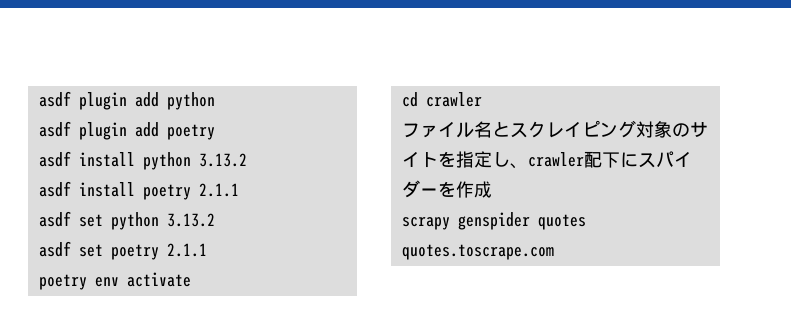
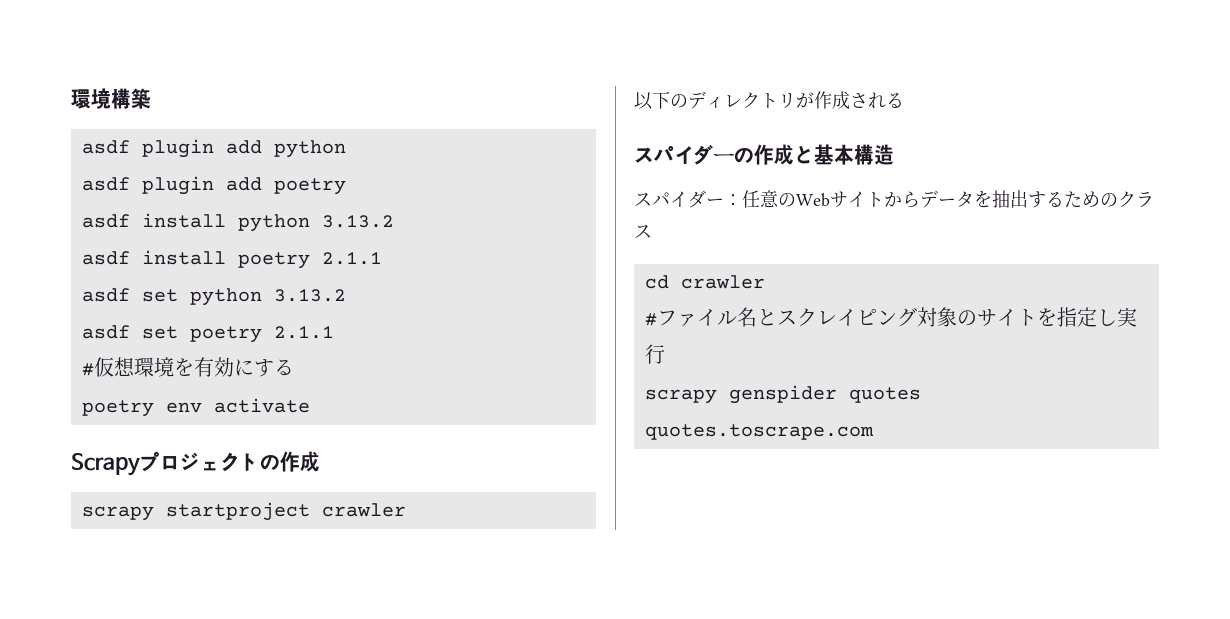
(38, 99) none -> [71,88,151,109] 環境構築 //
[38,272,191,290] poetry env activate -> [81,357,294,377] [81,398,310,417] [71,451,320,476] [81,502,406,521] [634,91,904,110] [634,144,894,165] [634,190,1154,208] [634,225,652,238] #仮想環境を有効にする // poetry env activate // Scrapyプロジェクトの作成 // scrapy startproject crawler // 以下のディレクトリが作成される // スパイダーの作成と基本構造 // スパイダー：任意のWebサイトからデータを抽出するためのクラス
(482, 99) none -> [644,313,657,326] #
[509,151,692,169] [401,180,492,198] 、crawler配下にスパイダーを作成 -> [1116,307,1137,327] [644,344,665,364] 実行

